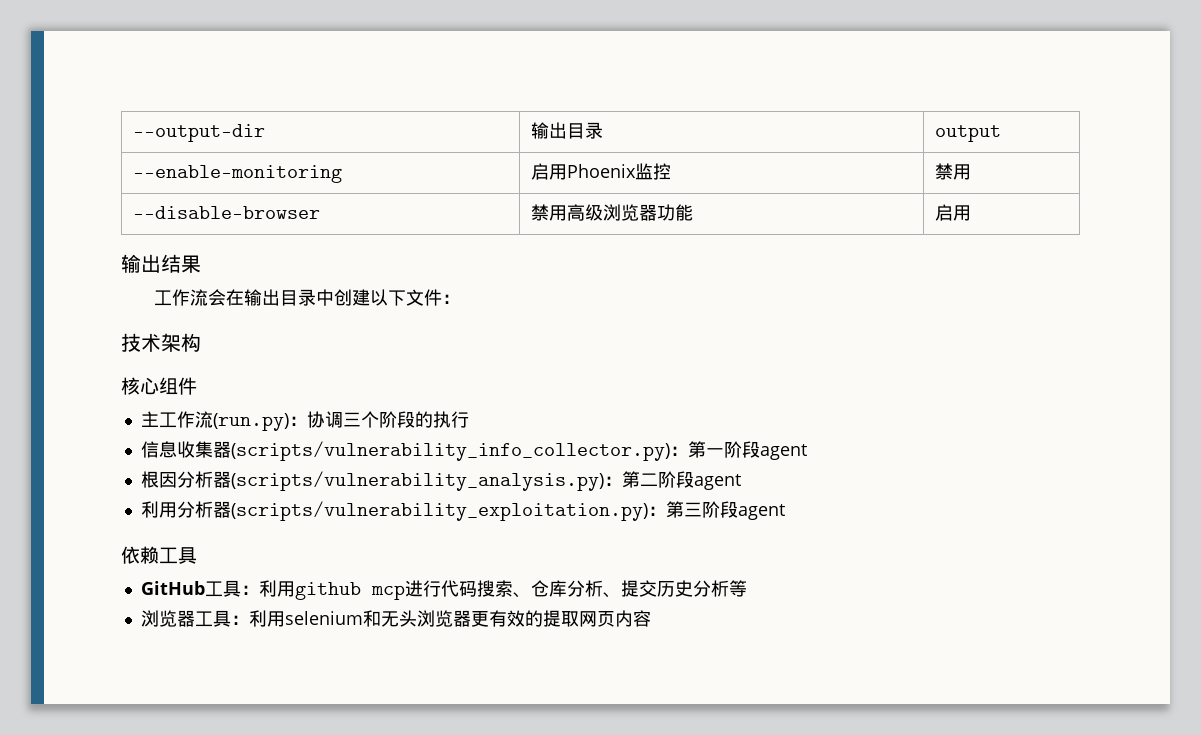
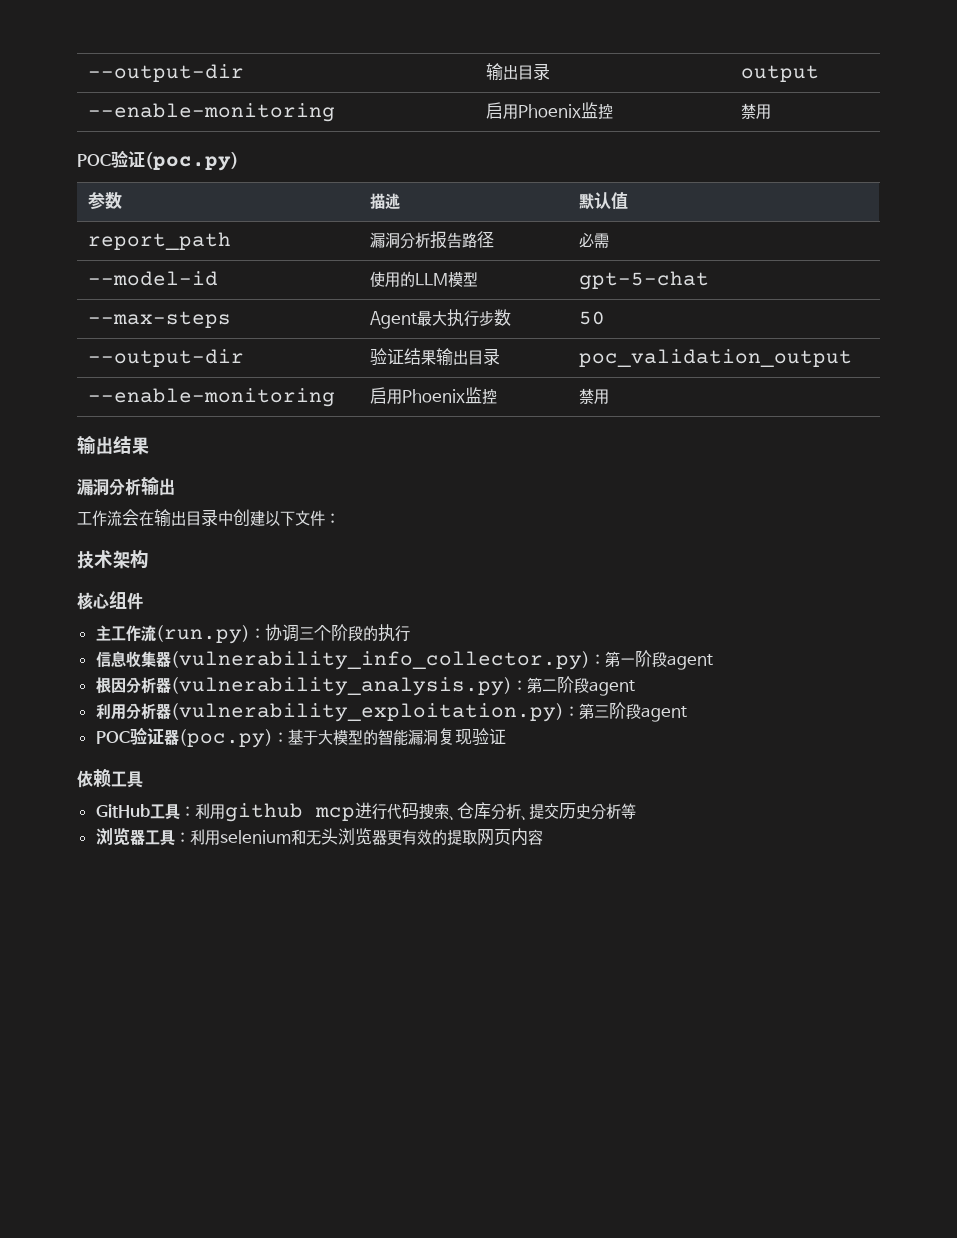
[133,206,321,219] [531,204,694,221] [935,204,954,221] // --disable-browser | 禁用高级浏览器功能 | 启 -> [77,150,239,171] [87,192,122,209] [369,193,400,209] [578,192,628,210] [87,232,231,250] [369,231,494,249] [578,232,609,248] [87,271,218,286] [369,271,478,288] [578,271,709,290] [87,311,231,328] [369,309,511,329] [578,311,605,325] [87,349,244,367] [369,348,500,366] [578,349,852,367] [87,388,335,407] [369,387,497,404] [578,388,594,404] // POC验证(poc.py) // 参数 | 描述 | 默认值 // report_path | 漏洞分析报告路径 | 必需 // --model-id | 使用的LLM模型 | gpt-5-chat // --max-steps | Agent最大执行步数 | 50 // --output-dir | 验证结果输出目录 | poc_validation_output // --enable-monitoring | 启用Phoenix监控 | 禁
(201, 264) none -> [77,476,175,496] // 漏洞分析输出
[230,441,670,461] (scripts/vulnerability_info_collector.py) -> [170,651,590,670] (vulnerability_info_collector.py)
[230,471,604,491] (scripts/vulnerability_analysis.py) -> [170,677,512,696] (vulnerability_analysis.py)
[230,501,648,521] (scripts/vulnerability_exploitation.py) -> [170,703,564,722] (vulnerability_exploitation.py)
(785, 512) none -> [95,727,506,748] // POC验证器(poc.py)：基于大模型的智能漏洞复现验证

